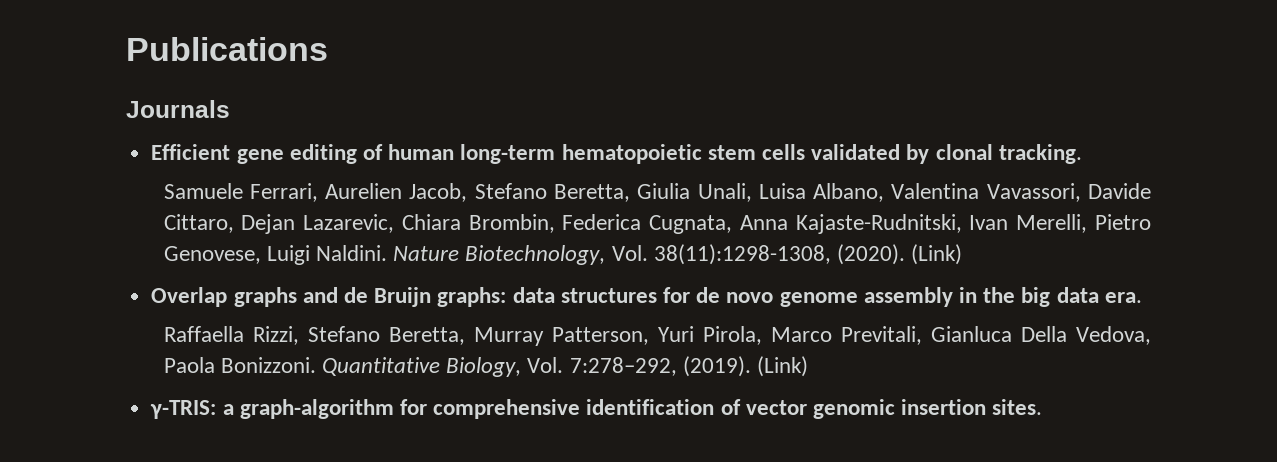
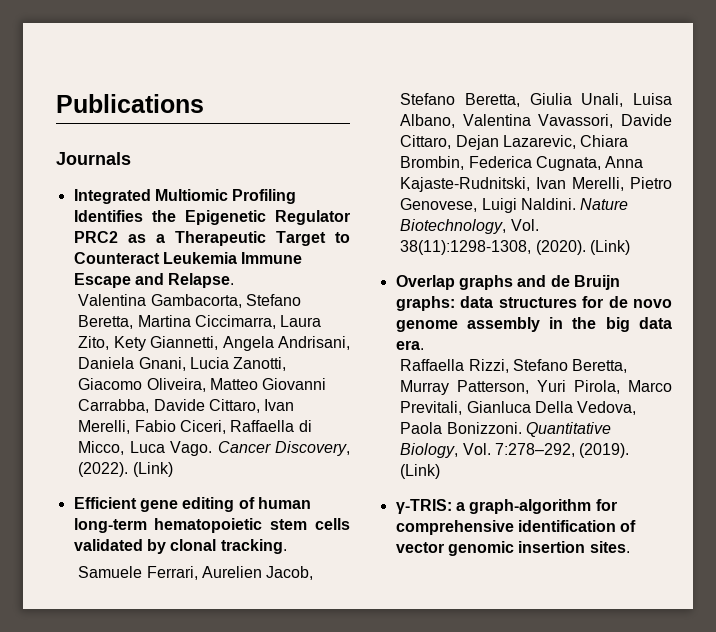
(230, 109) none -> [73,189,297,204] [73,210,350,225] [73,231,350,246] [73,252,303,264] [73,273,235,288] [78,294,301,308] [78,315,322,329] [78,336,350,351] [78,357,287,371] [78,378,327,392] [78,399,295,413] [78,420,312,434] [78,441,350,456] [78,462,173,477] // Integrated Multiomic Profiling Identifies the Epigenetic Regulator PRC2 as a Therapeutic Target to Counteract Leukemia Immune Escape and Relapse. // Valentina Gambacorta, Stefano Beretta, Martina Ciccimarra, Laura Zito, Kety Giannetti, Angela Andrisani, Daniela Gnani, Lucia Zanotti, Giacomo Oliveira, Matteo Giovanni Carrabba, Davide Cittaro, Ivan Merelli, Fabio Ciceri, Raffaella di Micco, Luca Vago. Cancer Discovery, (2022). (Link)

